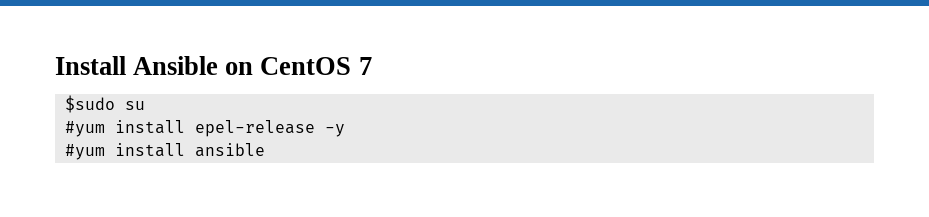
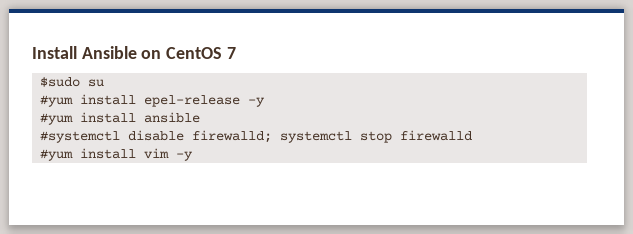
(265, 150) none -> [39,130,472,143] [39,148,193,161] // #systemctl disable firewalld; systemctl stop firewalld // #yum install vim -y

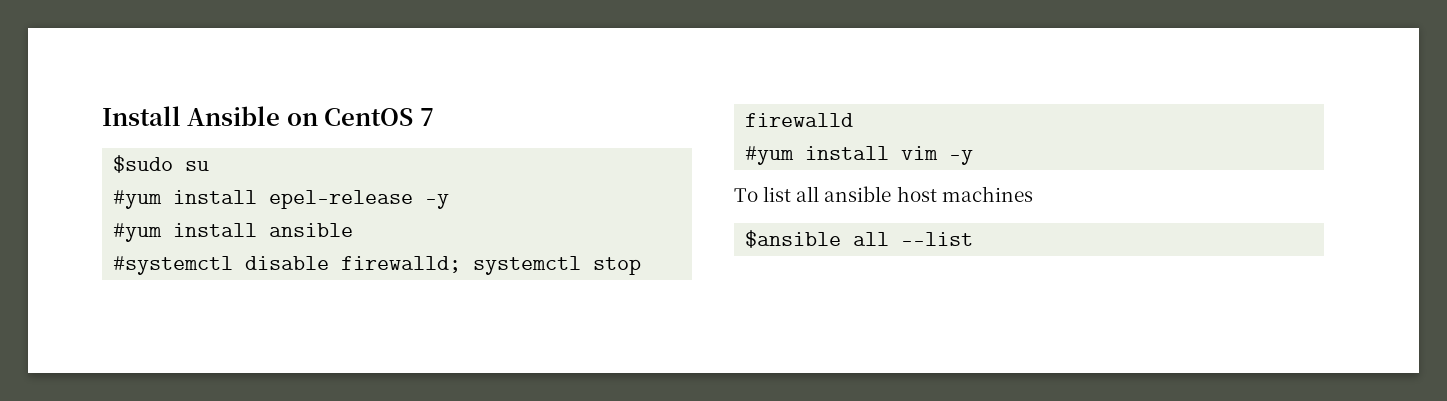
(193, 156) none -> [734,186,1033,202] [745,230,974,248] // To list all ansible host machines // $ansible all --list

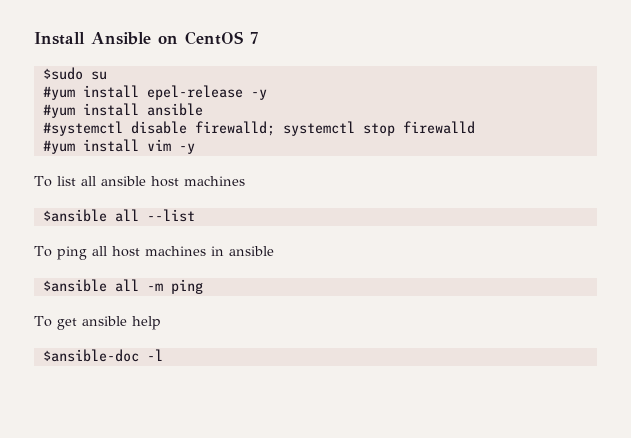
(974, 239) none -> [34,246,274,260] [42,279,203,294] [34,316,161,330] [42,349,163,362] // To ping all host machines in ansible // $ansible all -m ping // To get ansible help // $ansible-doc -l

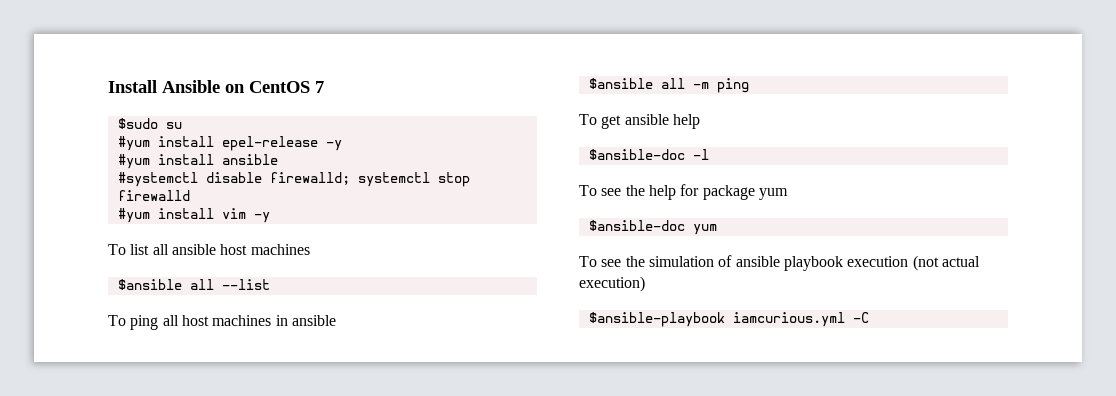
(163, 355) none -> [579,184,788,200] [588,220,717,235] [579,255,980,271] [579,276,645,292] [588,312,869,327] // To see the help for package yum // $ansible-doc yum // To see the simulation of ansible playbook execution (not actual execution) // $ansible-playbook iamcurious.yml -C

